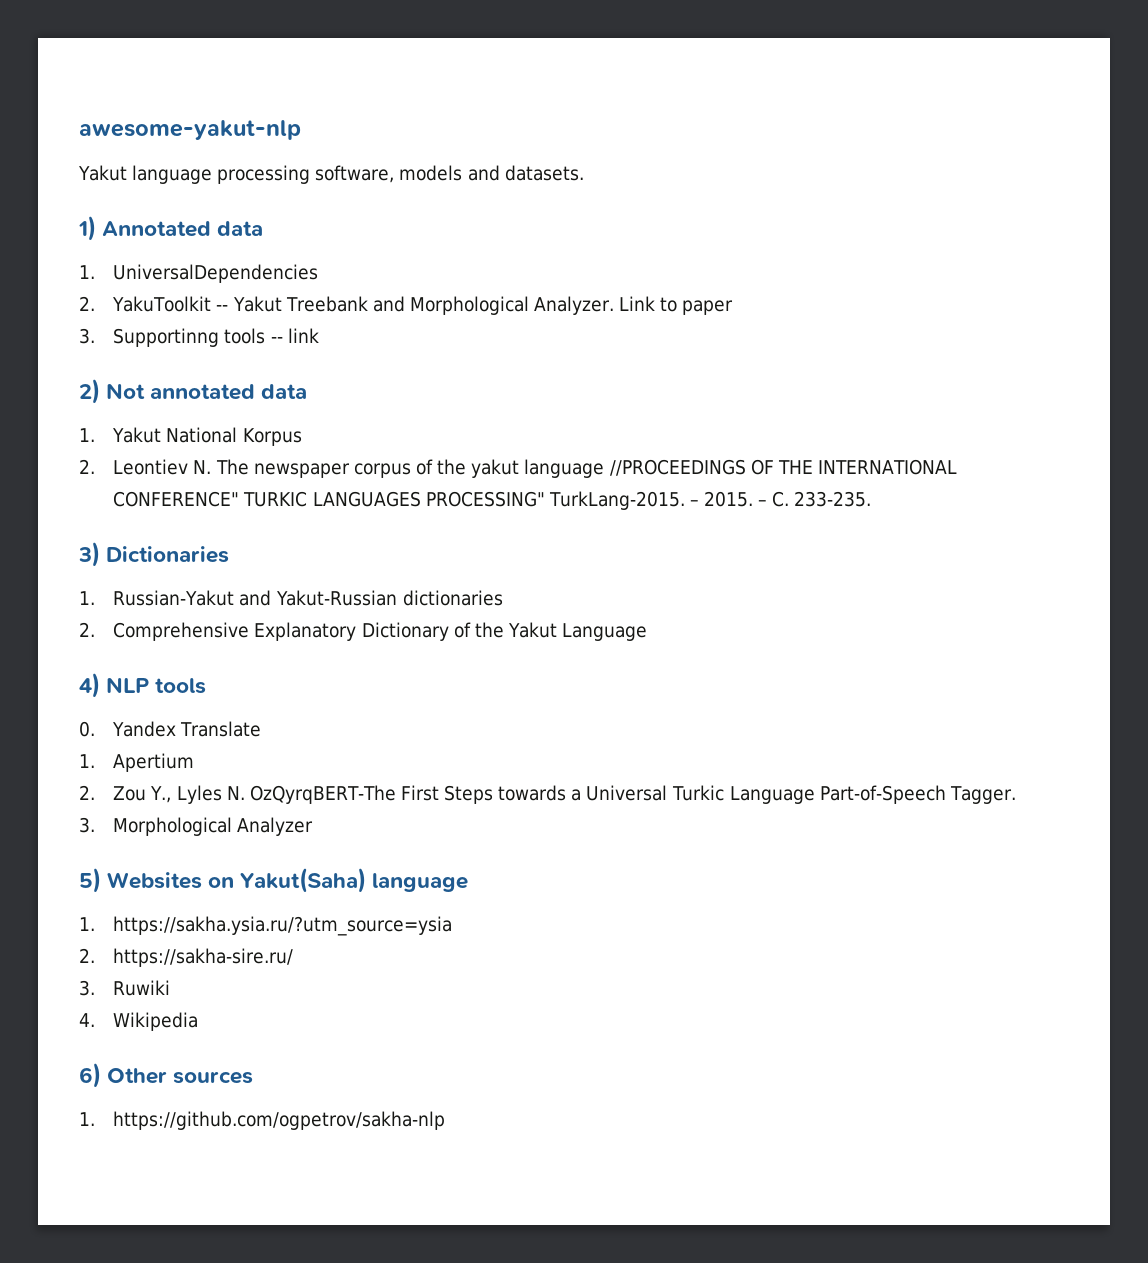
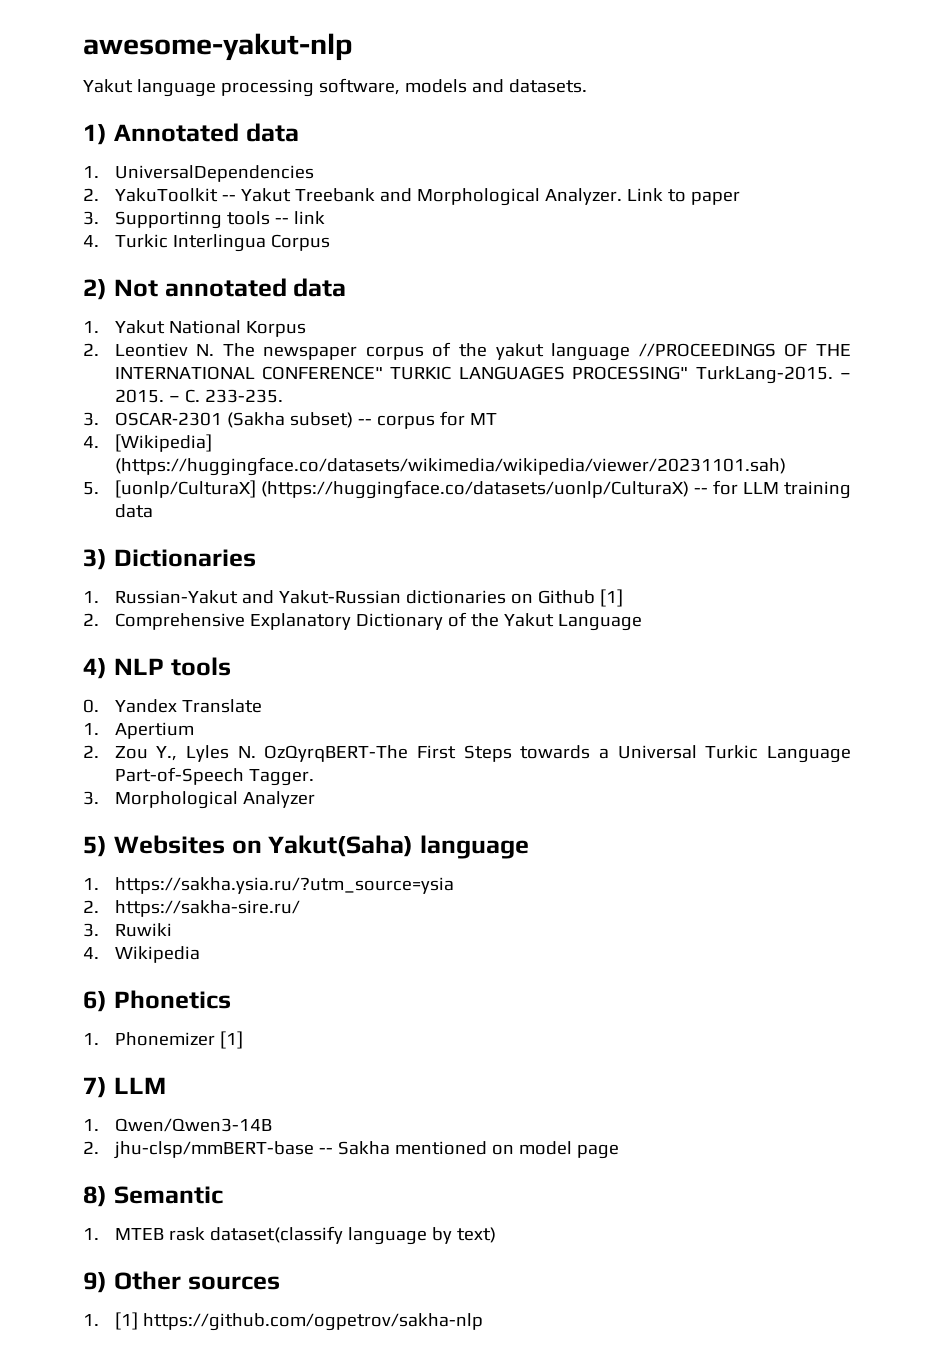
(319, 335) none -> [83,234,330,252] // 4. Turkic Interlingua Corpus
(872, 499) none -> [83,411,497,429] [83,434,212,452] [114,457,786,476] [83,480,852,499] [114,504,153,518] // 3. OSCAR‑2301 (Sakha subset) -- corpus for MT // 4. [Wikipedia] (https://huggingface.co/datasets/wikimedia/wikipedia/viewer/20231101.sah) // 5. [uonlp/CulturaX] (https://huggingface.co/datasets/uonlp/CulturaX) -- for LLM training data
(503, 598) none -> [510,589,623,607] on Github [1]
(101, 1075) none -> [113,990,231,1009] [83,1031,243,1049] [83,1077,166,1098] [83,1118,272,1132] [83,1141,619,1159] [83,1186,223,1207] [83,1226,496,1245] [83,1272,107,1293] Phonetics // 1. Phonemizer [1] // 7) LLM // 1. Qwen/Qwen3-14B // 2. jhu-clsp/mmBERT-base -- Sakha mentioned on model page // 8) Semantic // 1. MTEB rask dataset(classify language by text) // 9)
(95, 1119) none -> [114,1312,138,1330] [1]

